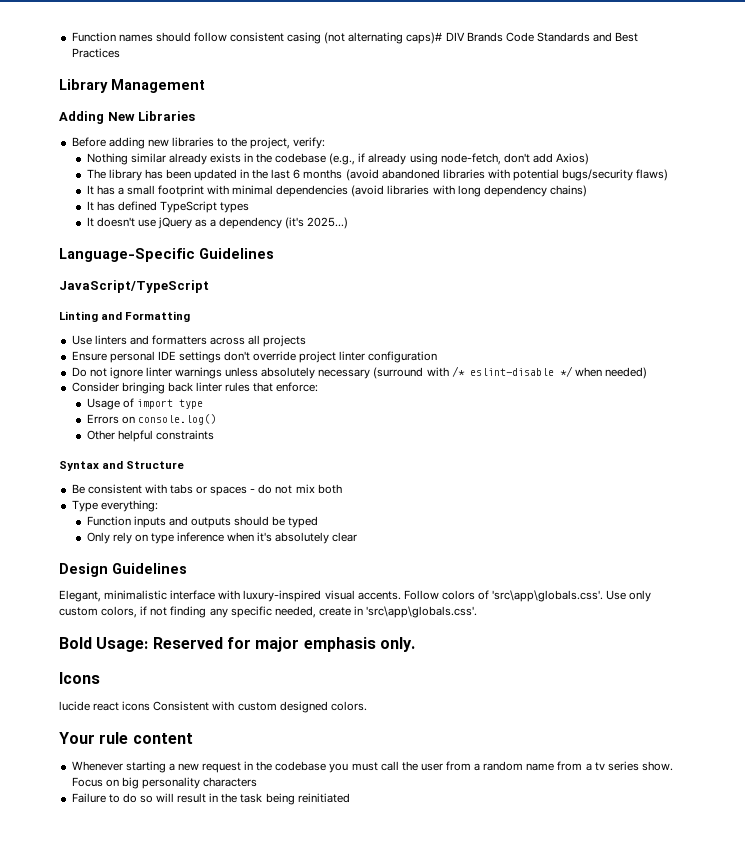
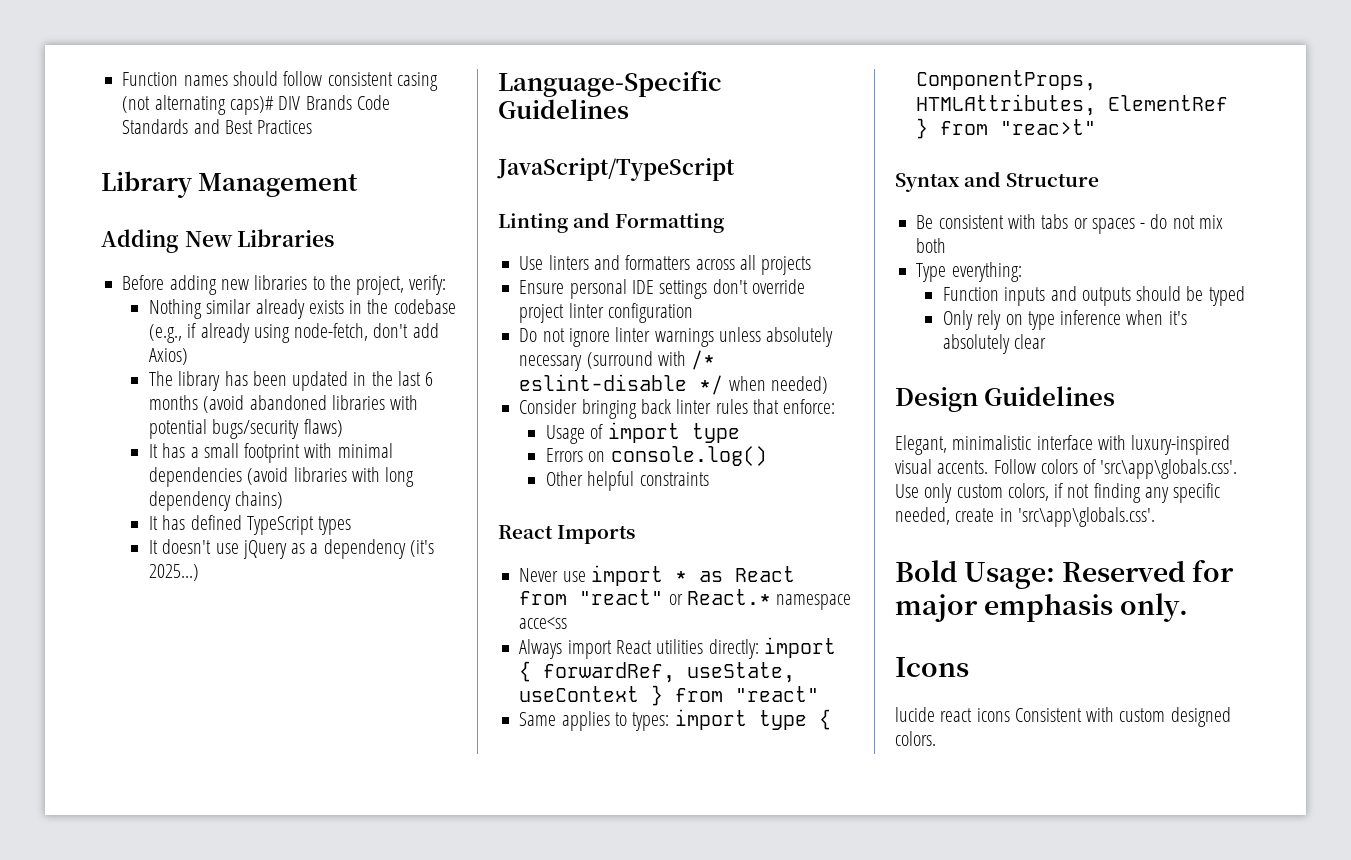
(214, 435) none -> [498,525,636,544] [519,565,795,586] [519,589,852,610] [519,617,568,629] [519,637,836,659] [519,661,796,683] [519,685,820,706] [519,709,831,731] [916,70,1097,91] [916,94,1229,116] [916,118,1097,139] // React Imports // Never use import * as React from "react" or React.* namespace acce<ss // Always import React utilities directly: import { forwardRef, useState, useContext } from "react" // Same applies to types: import type { ComponentProps, HTMLAttributes, ElementRef } from "reac>t"
[59,732,193,744] [71,761,673,773] [71,777,258,789] [71,793,350,805] // Your rule content // Whenever starting a new request in the codebase you must call the user from a random name from a tv series show. Focus on big personality characters // Failure to do so will result in the task being reinitiated -> (936, 738) none

